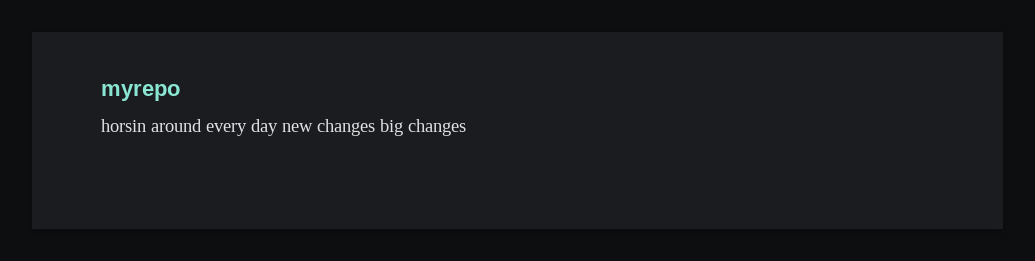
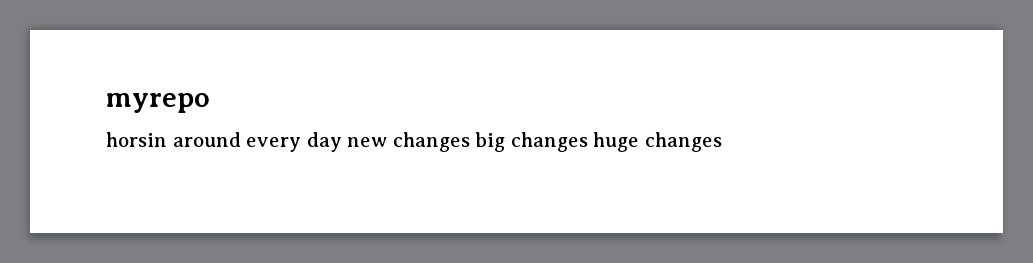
(466, 127) none -> [593,132,722,152] huge changes

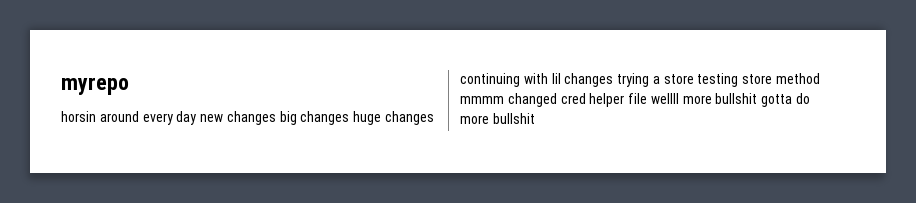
(722, 142) none -> [460,73,821,87] [460,93,811,107] [460,113,535,124] continuing with lil changes trying a store testing store method mmmm changed cred helper file wellll more bullshit gotta do more bullshit

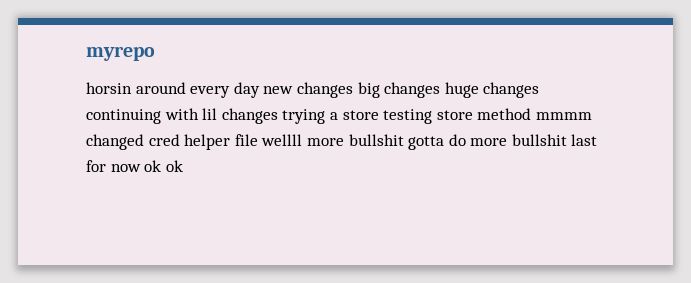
(535, 118) none -> [571,134,598,146] [86,160,183,172] last for now ok ok

